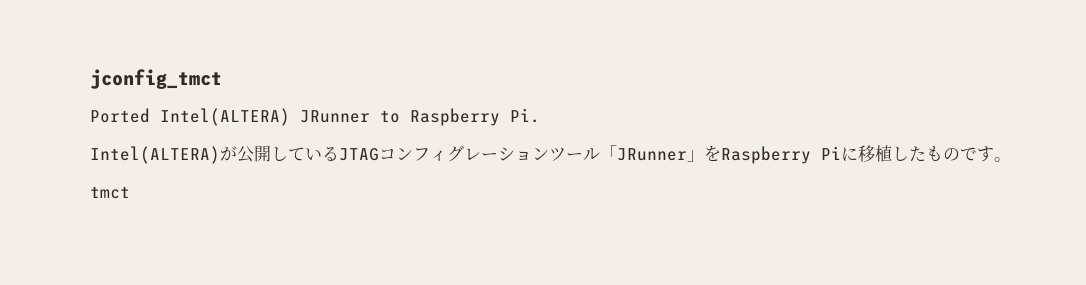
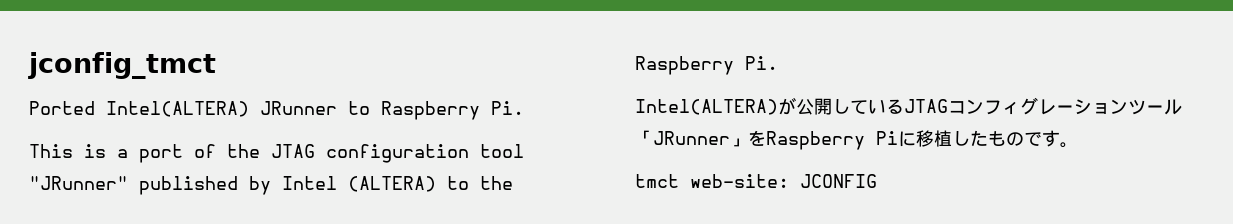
(540, 115) none -> [29,144,524,163] [29,176,513,195] [635,56,778,75] // This is a port of the JTAG configuration tool "JRunner" published by Intel (ALTERA) to the Raspberry Pi.
(130, 192) none -> [690,174,877,188] web-site: JCONFIG

